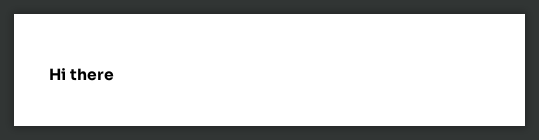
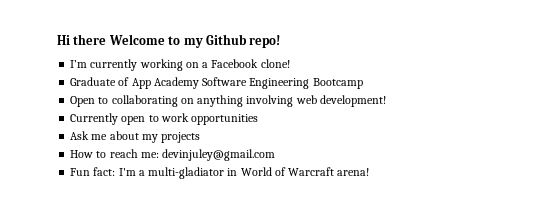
(115, 74) none -> [108,34,281,48] [70,59,290,71] [70,77,363,89] [70,95,386,107] [70,113,259,125] [70,131,201,143] [70,149,276,161] [70,167,370,179] Welcome to my Github repo! // I’m currently working on a Facebook clone! // Graduate of App Academy Software Engineering Bootcamp // Open to collaborating on anything involving web development! // Currently open to work opportunities // Ask me about my projects // How to reach me: devinjuley@gmail.com // Fun fact: I'm a multi-gladiator in World of Warcraft arena!

